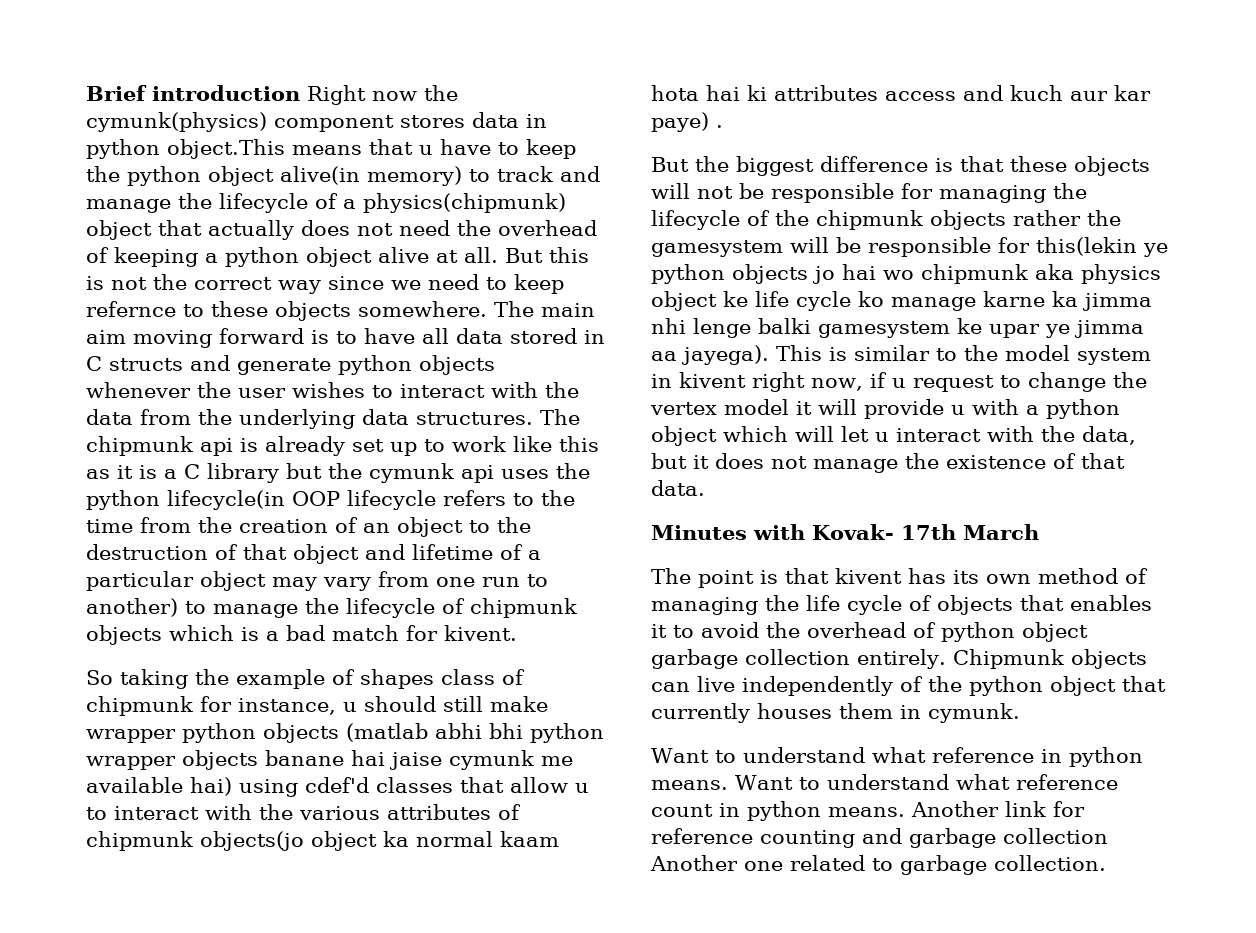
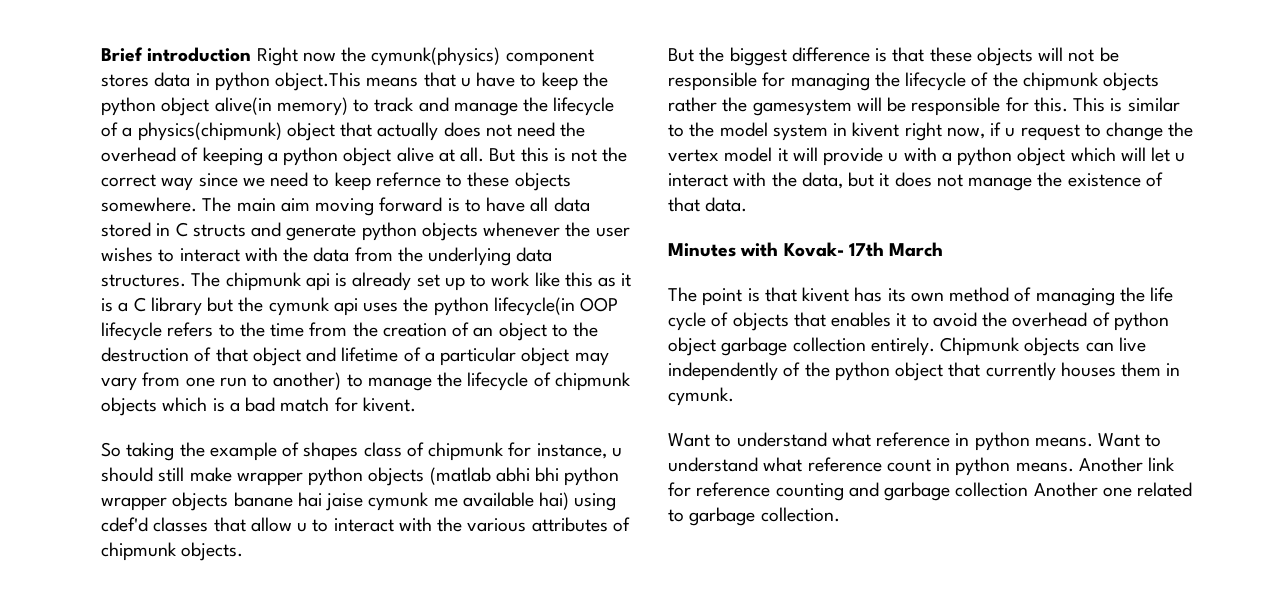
[200,831,559,851] [651,85,1151,101] [651,112,723,132] objects(jo object ka normal kaam hota hai ki attributes access and kuch aur kar paye) . -> [181,542,244,561] objects.
[1036,237,1168,257] [651,264,1161,284] [651,291,1152,311] [651,318,1144,338] [651,345,769,365] this(lekin ye python objects jo hai wo chipmunk aka physics object ke life cycle ko manage karne ka jimma nhi lenge balki gamesystem ke upar ye jimma aa jayega). -> [1033,97,1068,112] this.

